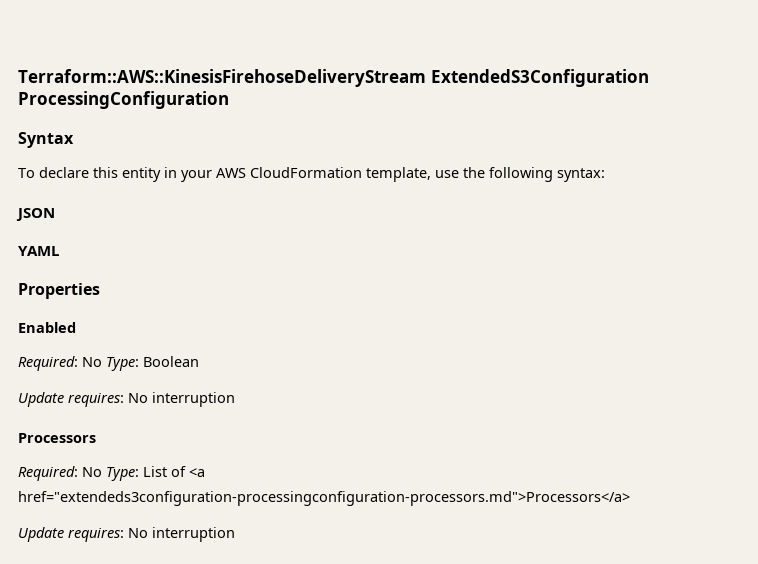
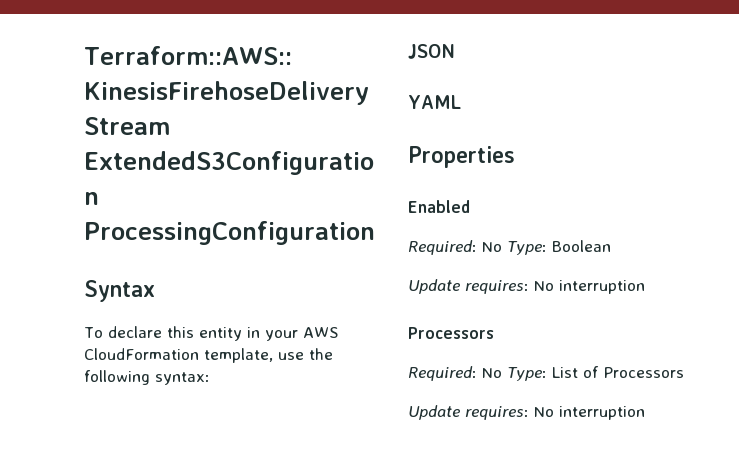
[189,468,205,477] [18,491,630,506] <a href="extendeds3configuration-processingconfiguration-processors.md">Processors</a> -> [602,367,684,378] Processors

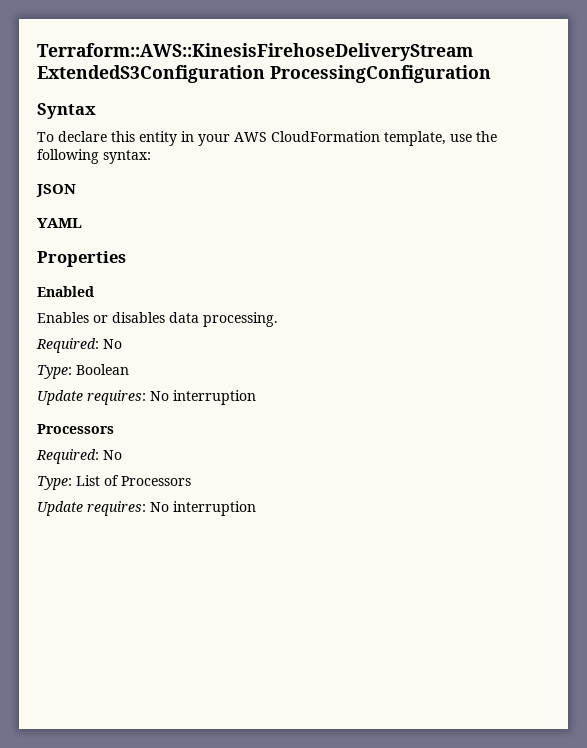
[408,240,502,255] // Required: No -> [37,312,278,327] [36,338,122,353] // Enables or disables data processing. // Required: No //
(502, 373) none -> (122, 455) //

